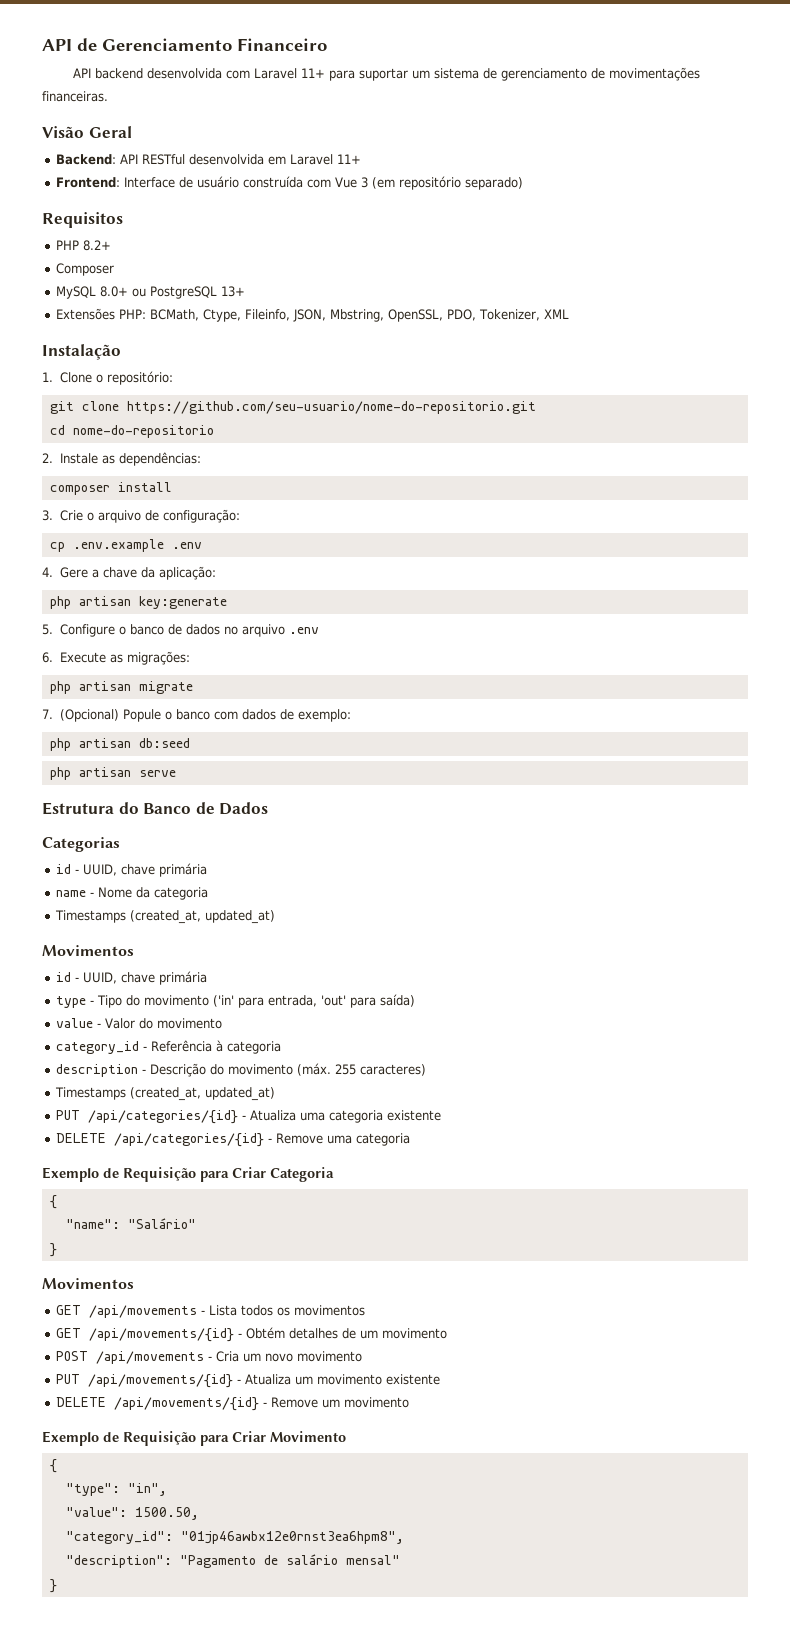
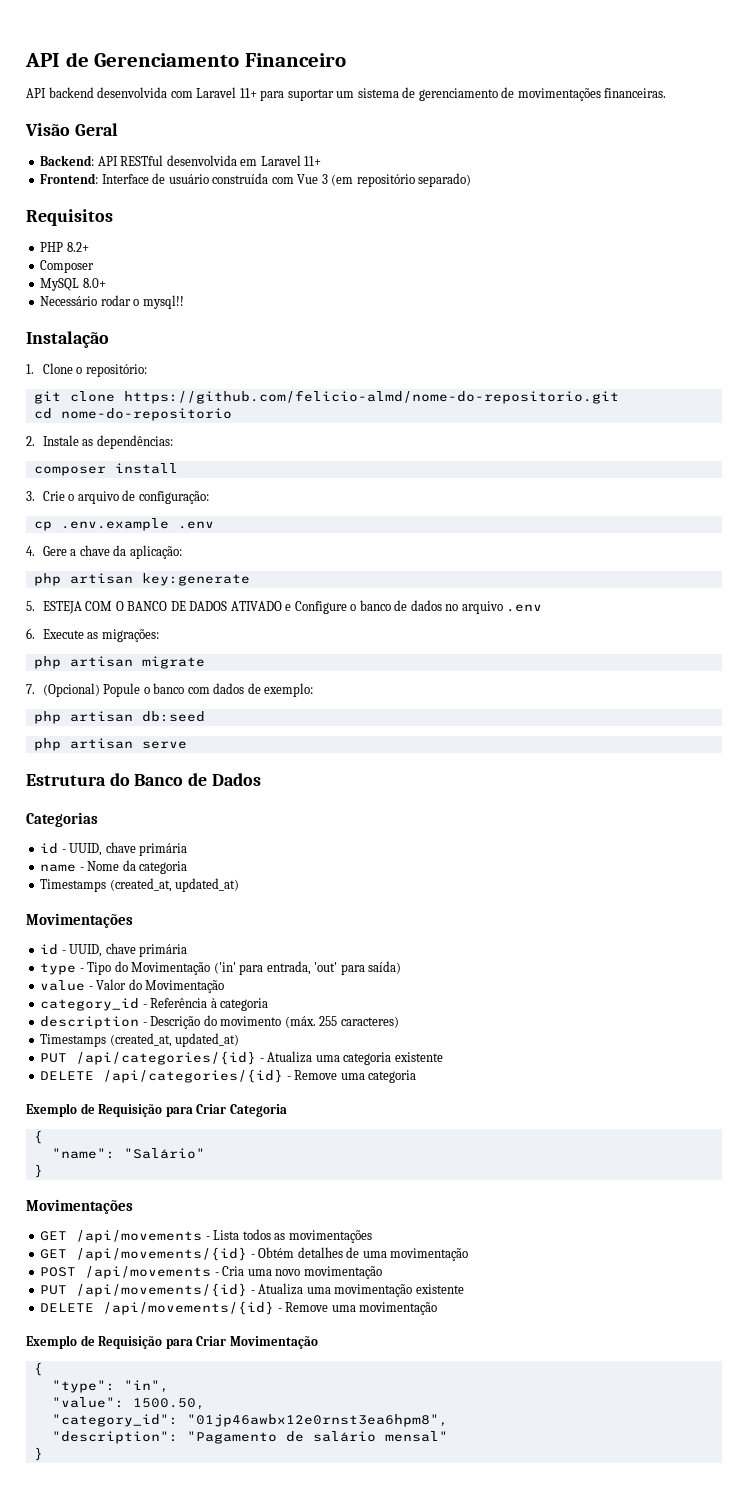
[132,286,246,299] [56,308,570,322] ou PostgreSQL 13+ // Extensões PHP: BCMath, Ctype, Fileinfo, JSON, Mbstring, OpenSSL, PDO, Tokenizer, XML -> [40,295,184,309] // Necessário rodar o mysql!!
[126,401,536,414] https://github.com/seu-usuario/nome-do-repositorio.git -> [123,390,619,404] https://github.com/felicio-almd/nome-do-repositorio.git
(53, 629) none -> [42,601,292,614] ESTEJA COM O BANCO DE DADOS ATIVADO e
[42,945,134,956] Movimentos -> [26,913,133,928] Movimentações
[144,995,210,1006] movimento -> [131,962,211,975] Movimentação
[157,1018,223,1029] movimento -> [145,980,225,993] Movimentação
[42,1278,134,1289] Movimentos -> [26,1199,133,1214] Movimentações
[277,1305,366,1316] os movimentos -> [274,1230,372,1243] as movimentações
[360,1328,448,1339] um movimento -> [362,1248,469,1261] uma movimentação
[243,1351,363,1362] um novo movimento -> [247,1266,382,1279] uma novo movimentação
[295,1374,383,1385] um movimento -> [306,1284,413,1297] uma movimentação
[322,1397,410,1408] [42,1431,346,1446] um movimento // Exemplo de Requisição para Criar Movimento -> [331,1302,438,1315] [26,1335,318,1349] uma movimentação // Exemplo de Requisição para Criar Movimentação

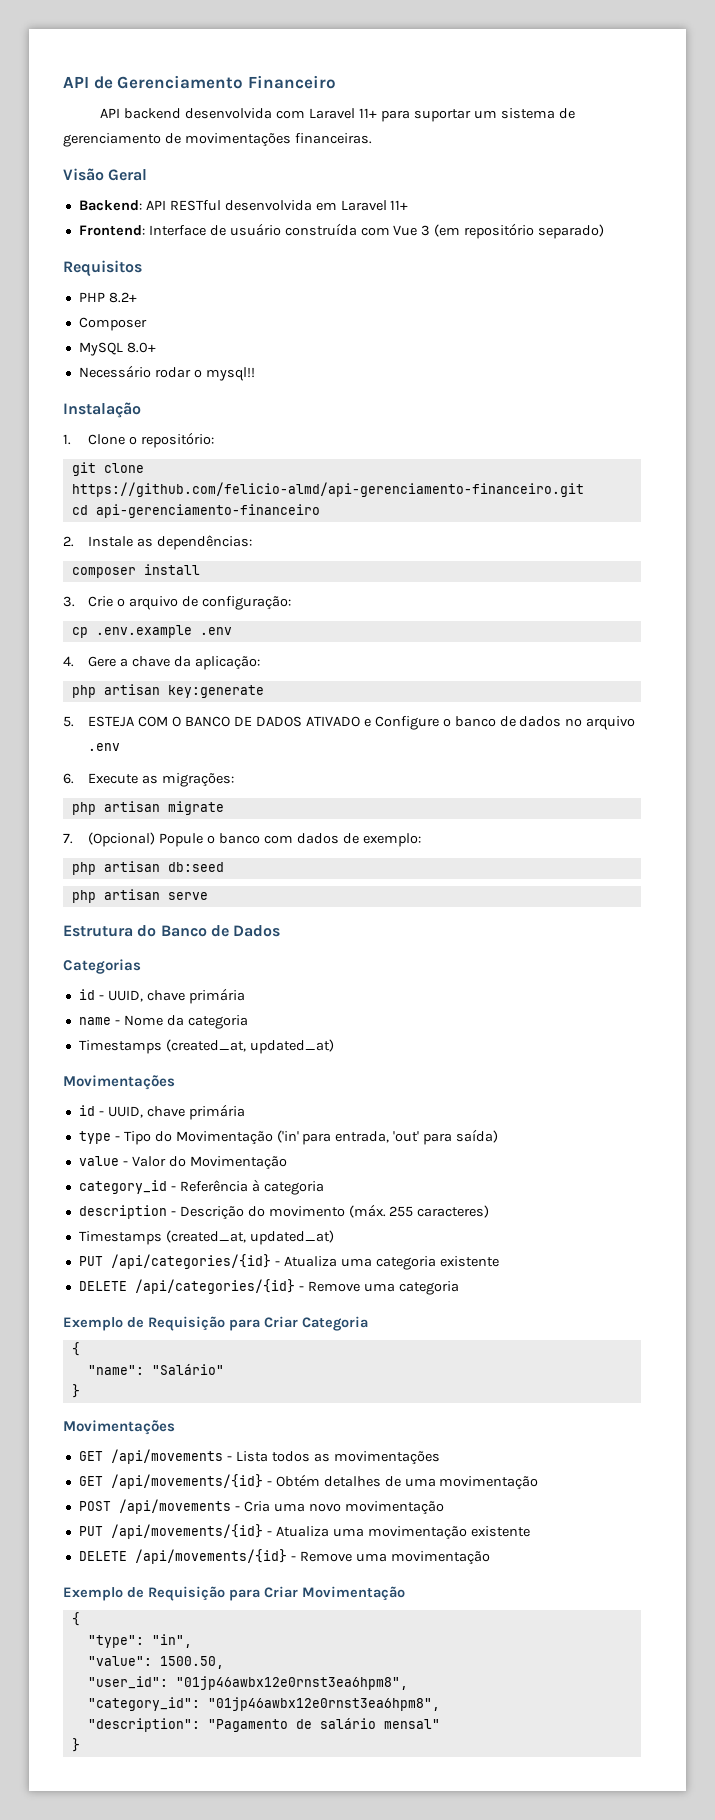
[123,390,619,404] https://github.com/felicio-almd/nome-do-repositorio.git -> [71,482,584,497] https://github.com/felicio-almd/api-gerenciamento-financeiro.git
[60,408,232,421] nome-do-repositorio -> [95,504,320,518] api-gerenciamento-financeiro
(205, 1404) none -> [87,1676,408,1690] // "user_id": "01jp46awbx12e0rnst3ea6hpm8",

